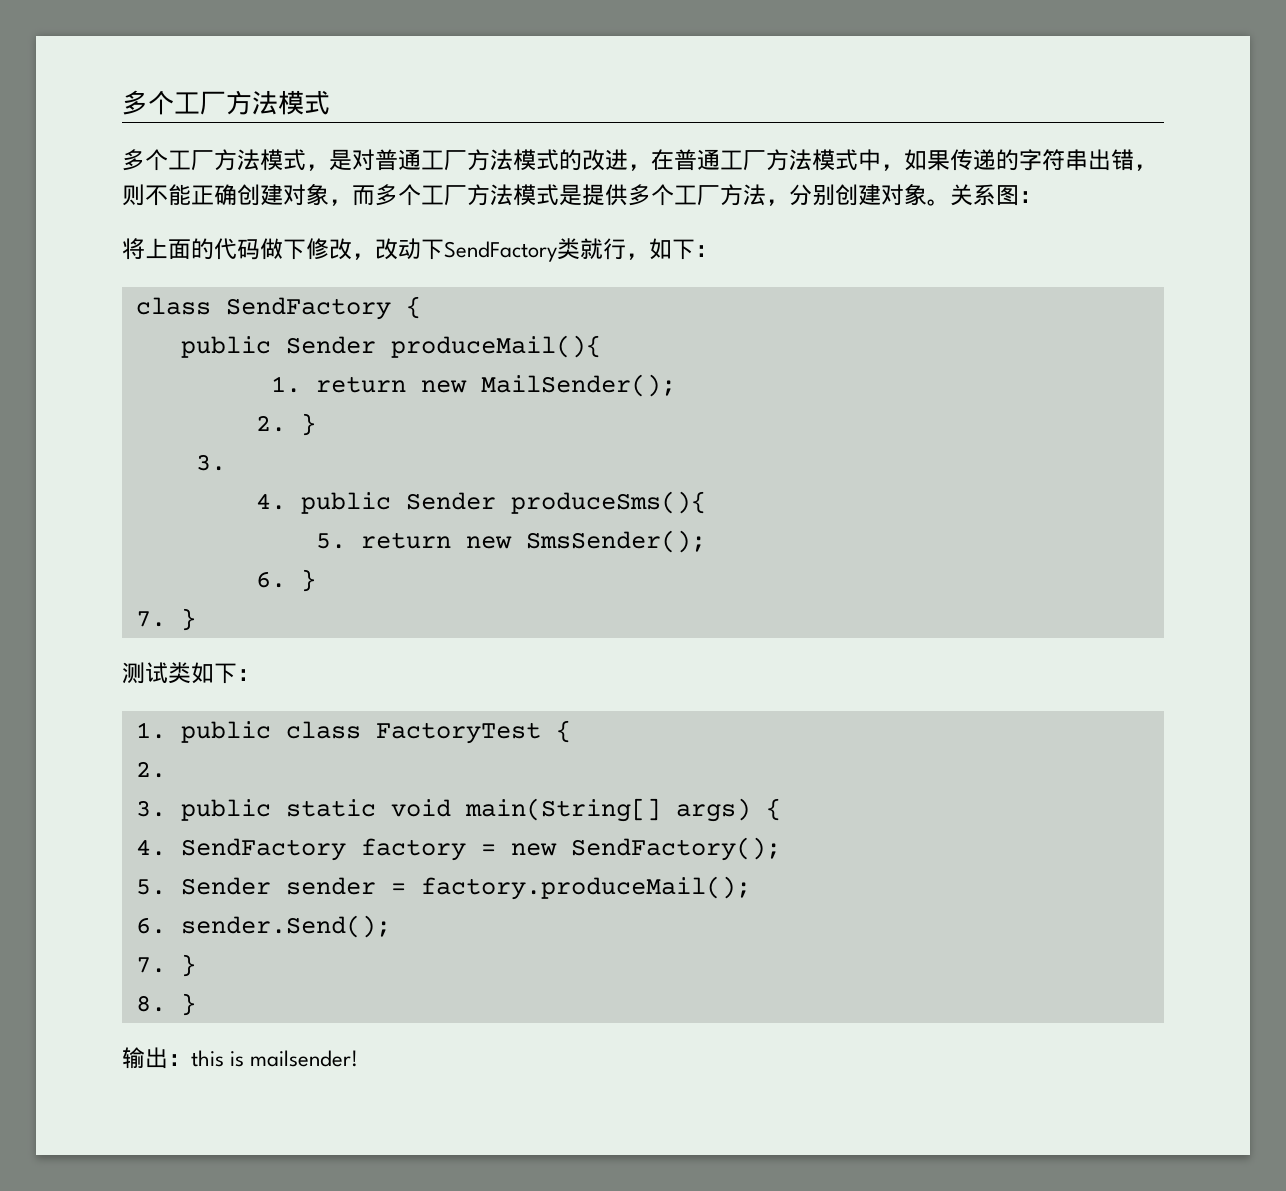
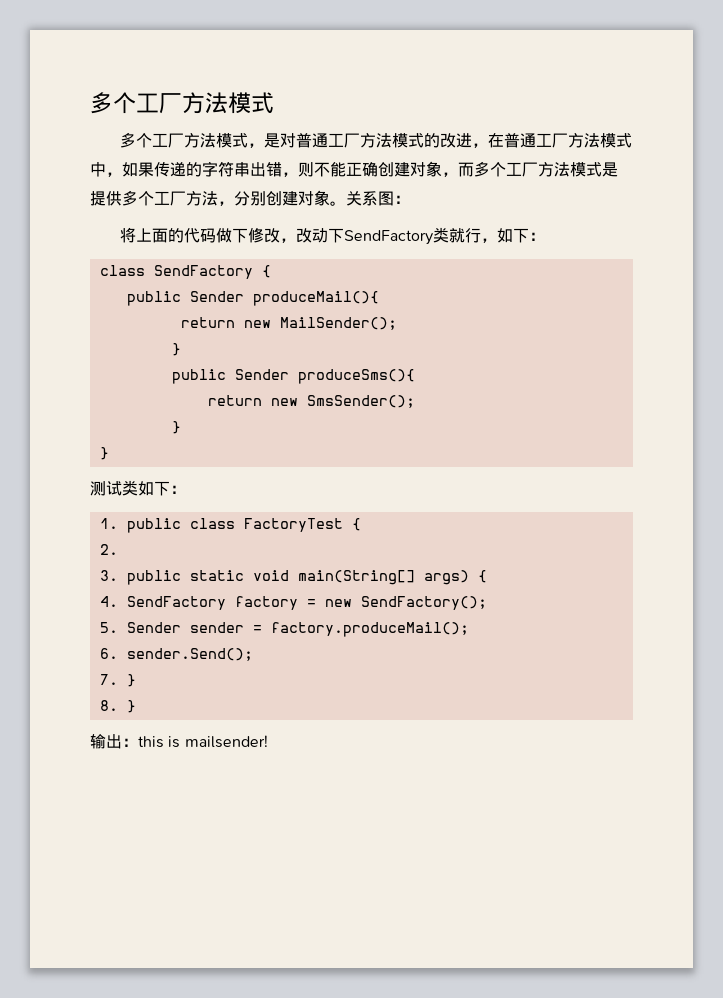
[270,376,301,393] 1. -> (379, 298) none
[255,413,316,436] [195,454,226,471] [255,493,286,510] 2. } // 3. // 4. -> [171,343,181,356] } //
[315,533,346,549] 5. -> (415, 376) none
[255,569,316,592] [135,611,166,627] 6. } // 7. -> [171,421,181,434] } //

